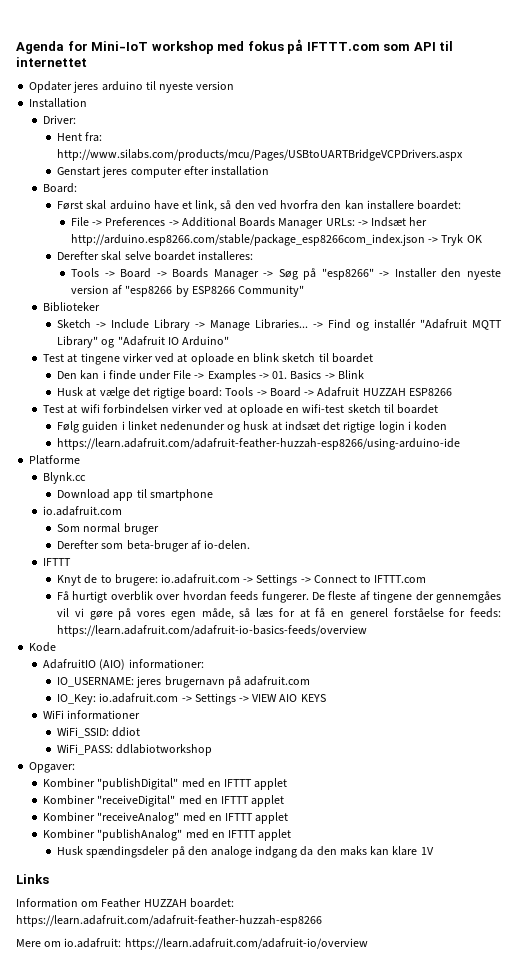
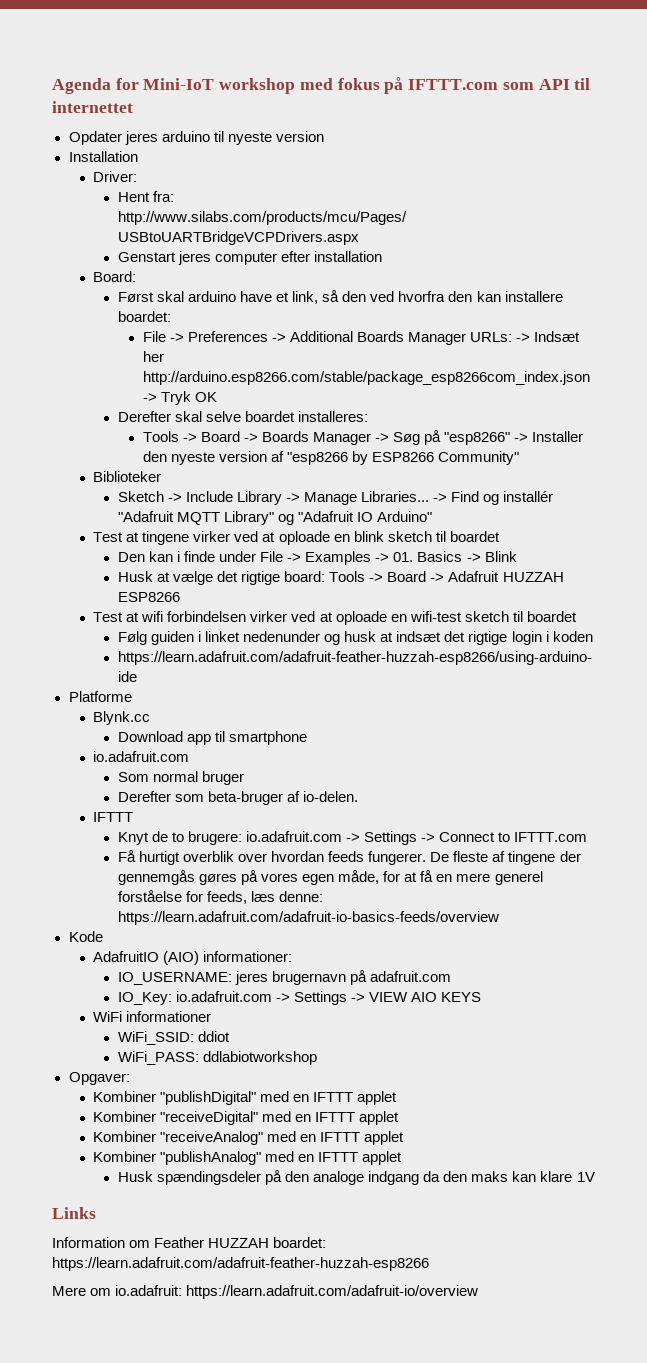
[436,591,502,603] [57,608,113,620] gennemgåes vil vi gøre -> [117,870,238,885] gennemgås gøres
[239,608,274,618] så læs -> (380, 877) none
(345, 614) none -> [456,873,491,882] mere
[469,608,501,618] feeds: -> [207,891,324,904] feeds, læs denne:

